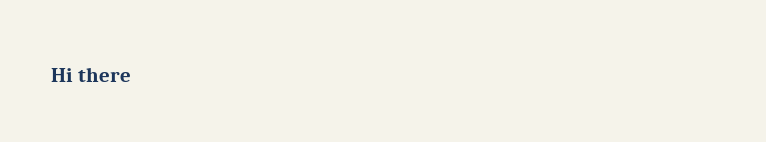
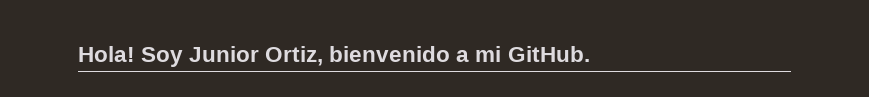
[51,67,131,82] Hi there -> [78,46,590,67] Hola! Soy Junior Ortiz, bienvenido a mi GitHub.

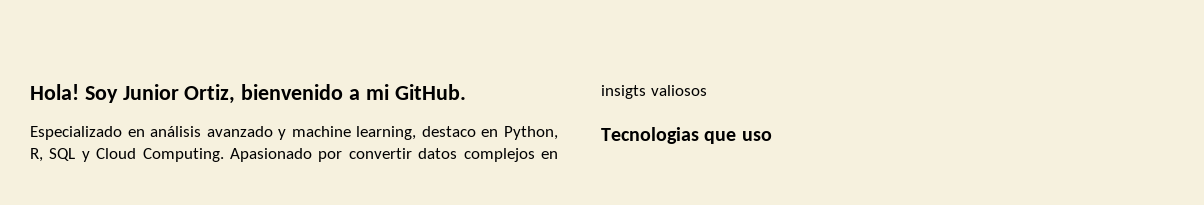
(590, 54) none -> [30,126,558,140] [30,148,558,162] [601,85,707,99] [601,127,772,144] // Especializado en análisis avanzado y machine learning, destaco en Python, R, SQL y Cloud Computing. Apasionado por convertir datos complejos en insigts valiosos // Tecnologias que uso

